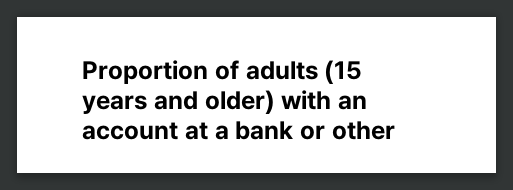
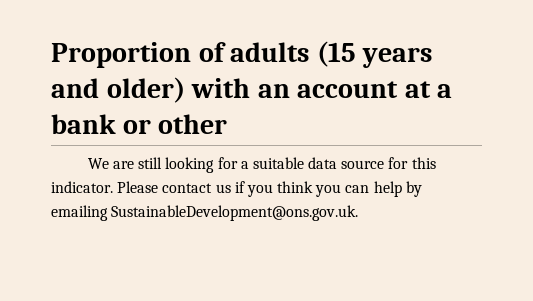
(395, 130) none -> [87,157,436,173] [51,181,422,197] [51,205,359,221] // We are still looking for a suitable data source for this indicator. Please contact us if you think you can help by emailing SustainableDevelopment@ons.gov.uk.

